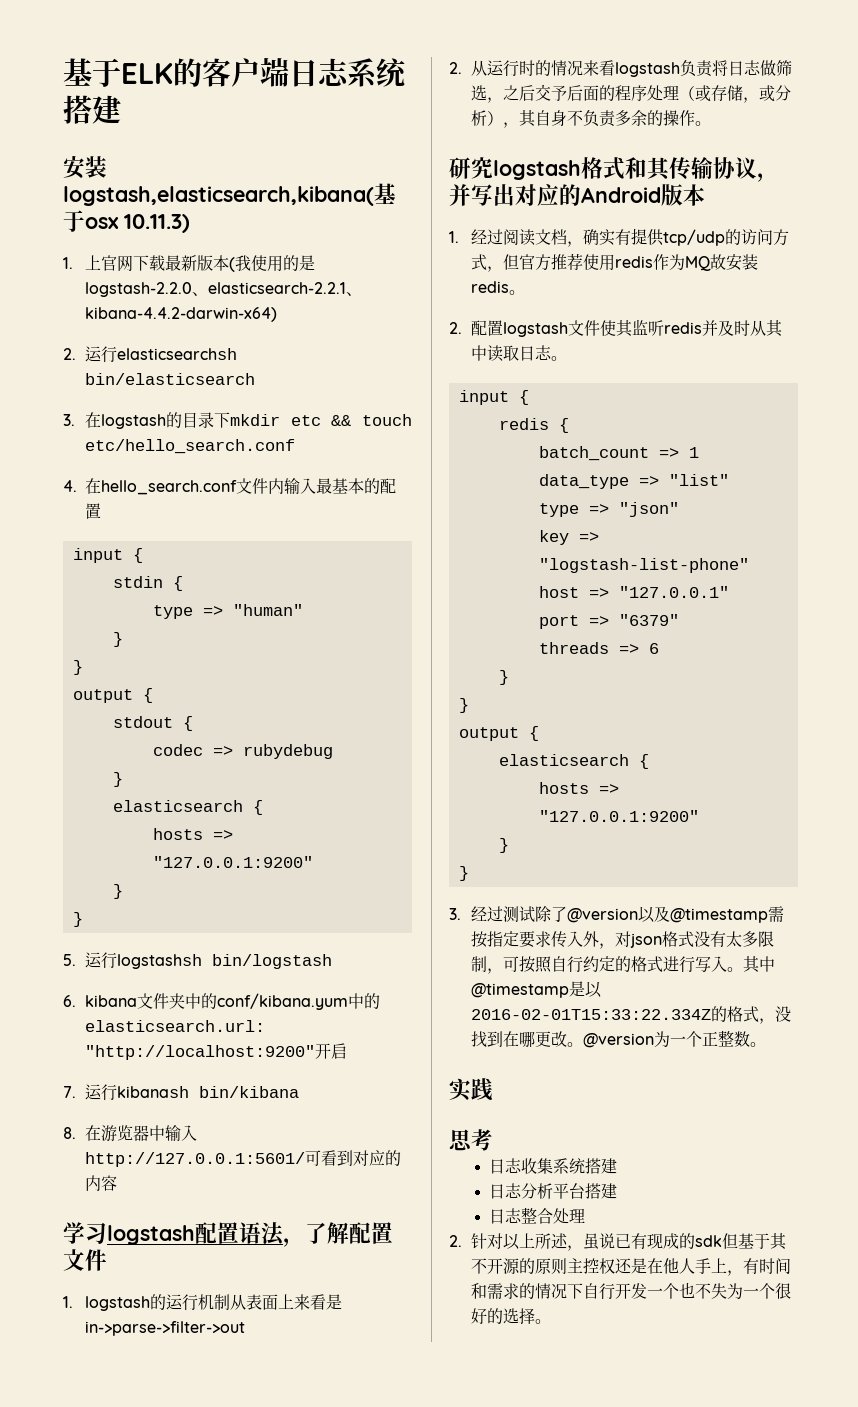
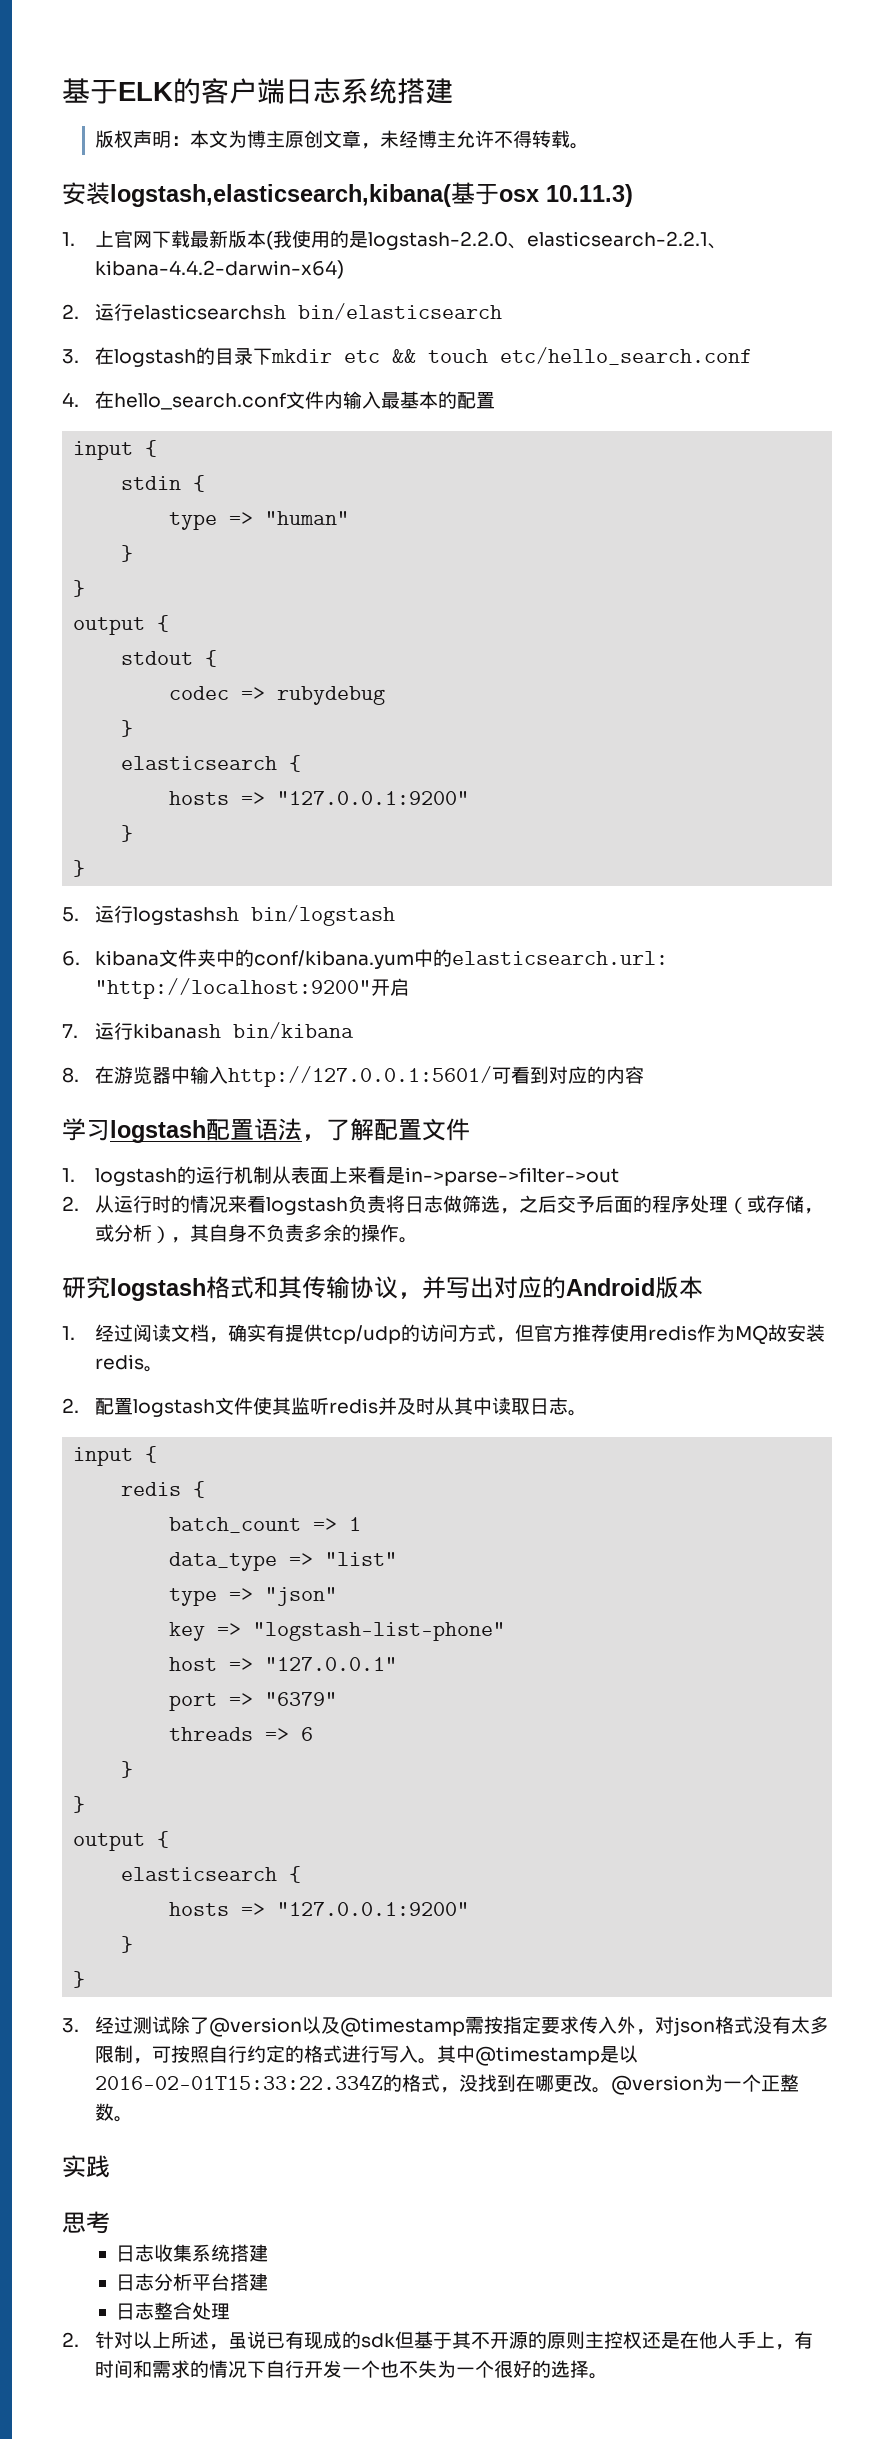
(121, 109) none -> [95,130,590,149] // 版权声明：本文为博主原创文章，未经博主允许不得转载。

